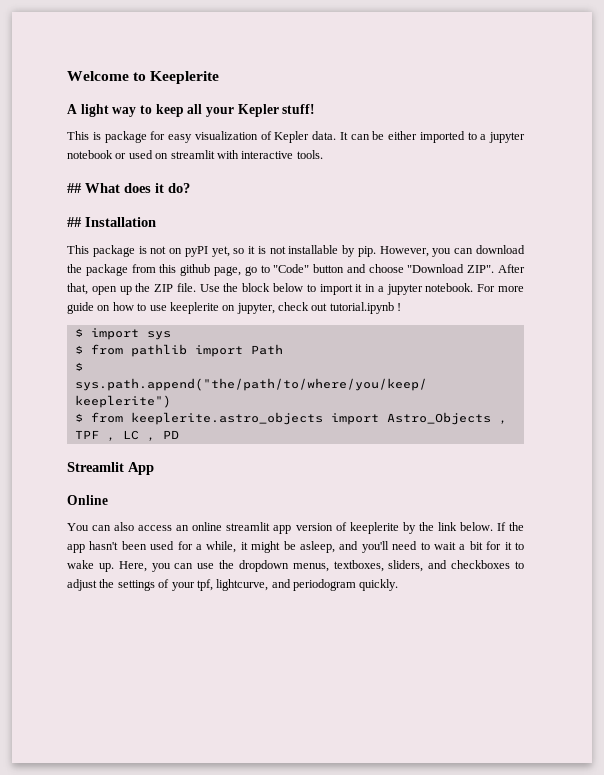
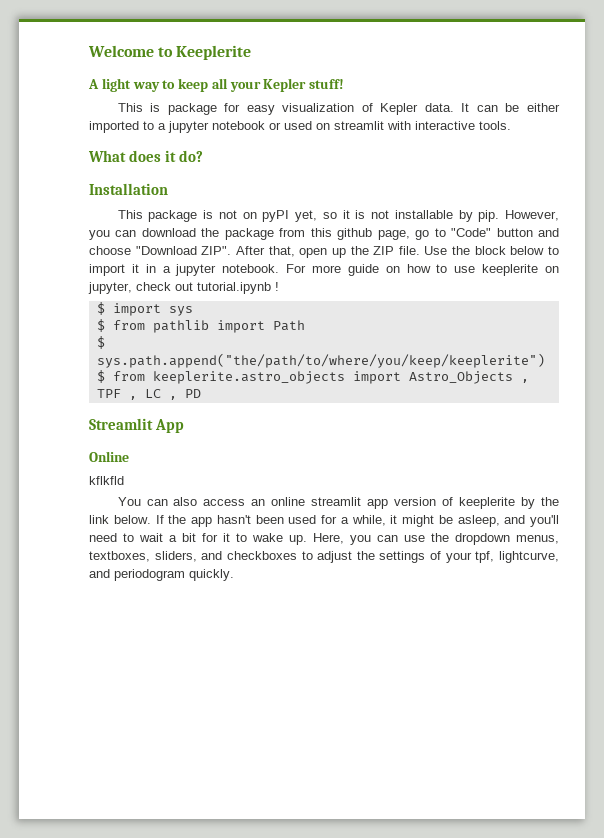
[67,183,82,193] ## -> (511, 125) none
[67,217,82,227] ## -> (203, 156) none
(108, 500) none -> [89,476,124,485] // kflkfld

